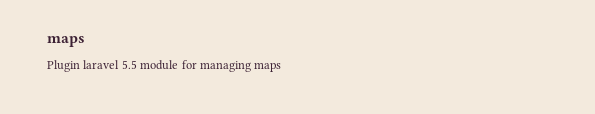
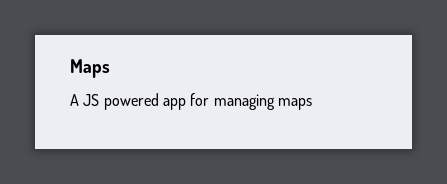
[47,36,85,47] [47,60,179,72] maps // Plugin laravel 5.5 module -> [70,59,110,78] [70,93,186,110] Maps // A JS powered app

